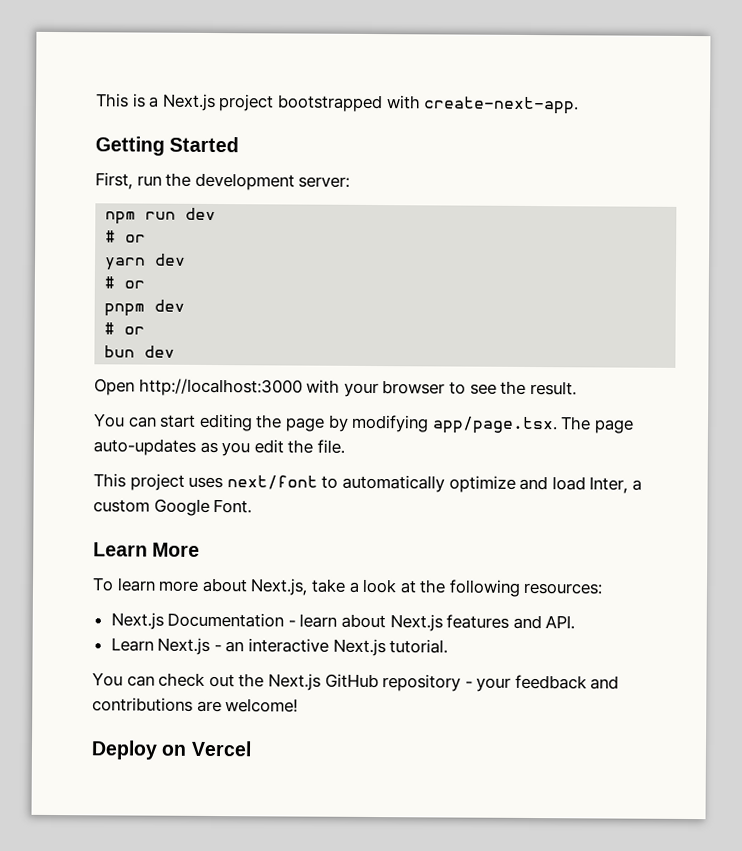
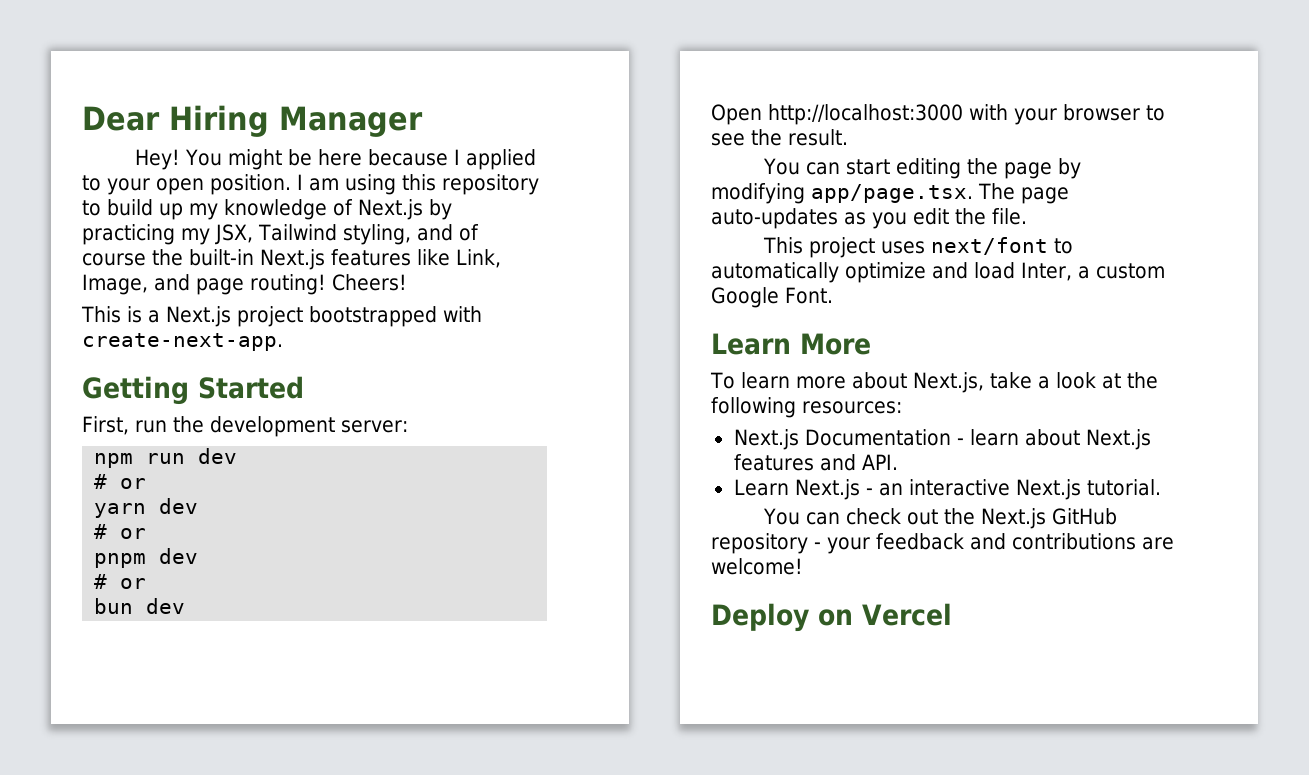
(95, 100) none -> [82,105,423,137] [135,149,537,170] [82,174,539,195] [82,199,452,220] [82,224,479,245] [82,249,501,270] [82,274,407,295] Dear Hiring Manager // Hey! You might be here because I applied to your open position. I am using this repository to build up my knowledge of Next.js by practicing my JSX, Tailwind styling, and of course the built-in Next.js features like Link, Image, and page routing! Cheers! //

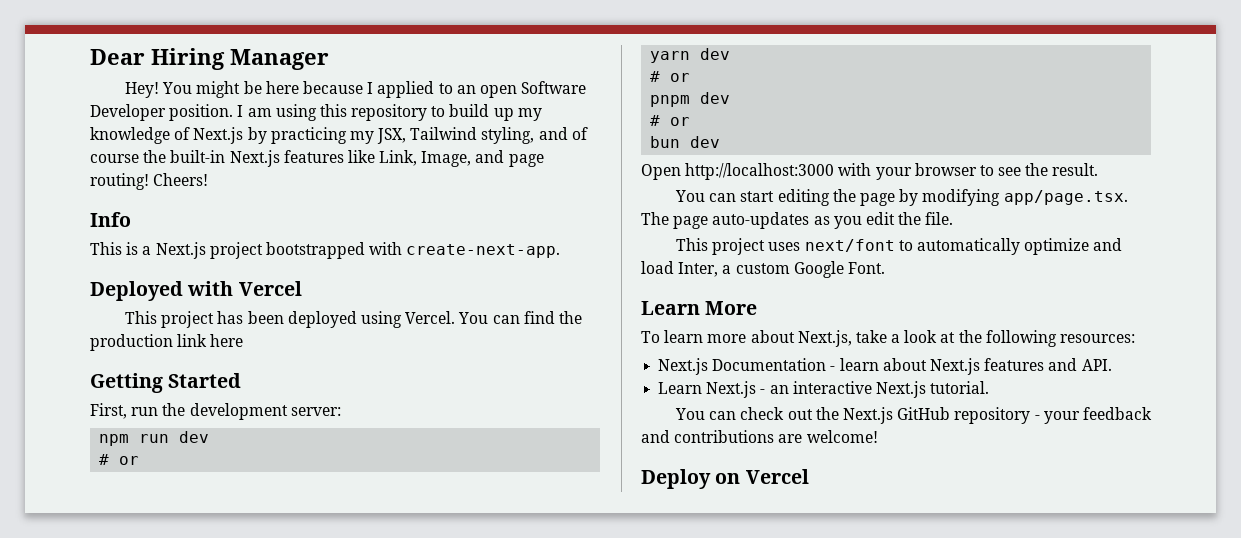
[107,178,204,195] your open -> [456,81,587,98] [90,104,166,121] an open Software Developer
(407, 282) none -> [90,212,131,227] // Info
(283, 342) none -> [90,281,302,301] [125,311,582,328] [90,334,244,351] // Deployed with Vercel // This project has been deployed using Vercel. You can find the production link here

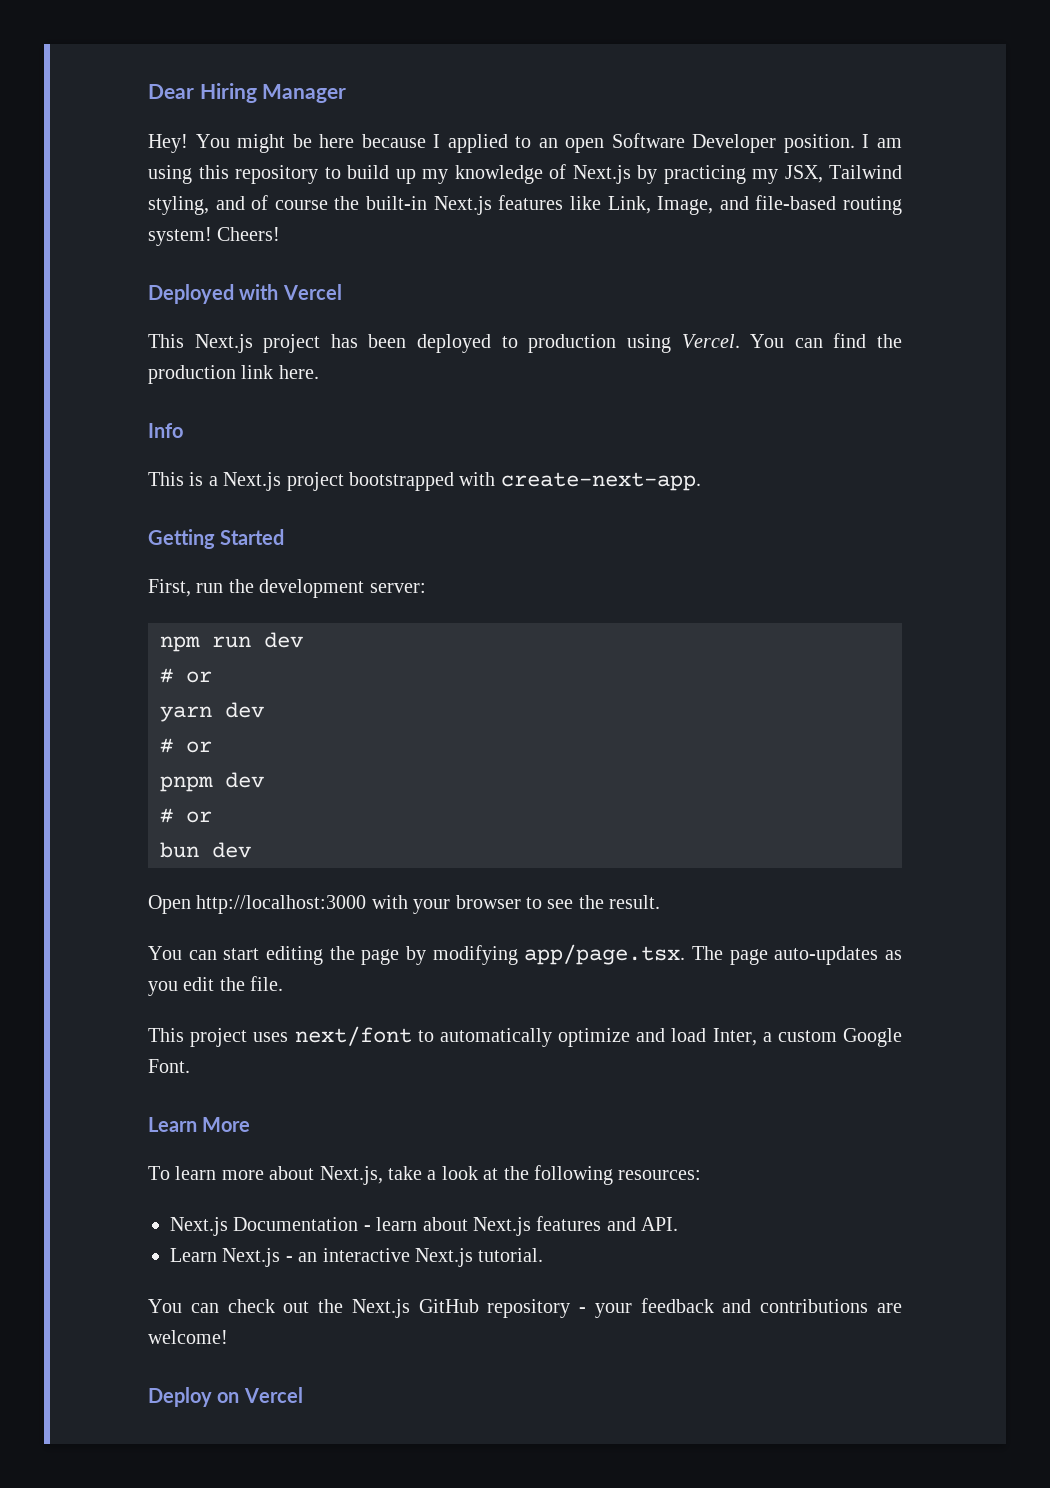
[508,154,544,167] [90,173,209,190] page routing! Cheers! -> [755,195,902,215] [148,227,281,246] [148,284,342,304] [148,333,903,353] [148,365,319,384] file-based routing system! Cheers! // Deployed with Vercel // This Next.js project has been deployed to production using Vercel. You can find the production link here.
[90,281,302,301] [125,311,582,328] [90,334,244,351] // Deployed with Vercel // This project has been deployed using Vercel. You can find the production link here -> (701, 481) none

